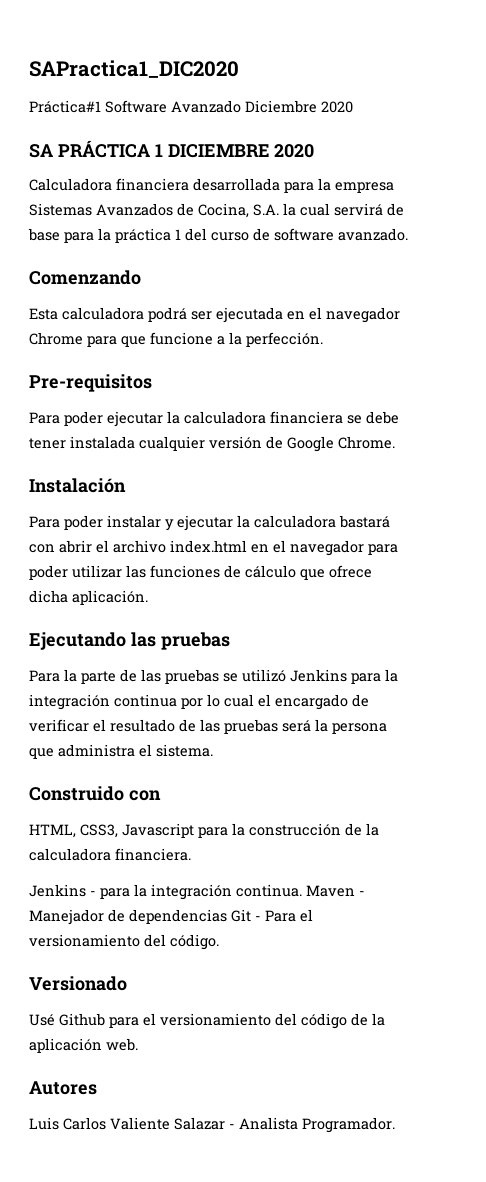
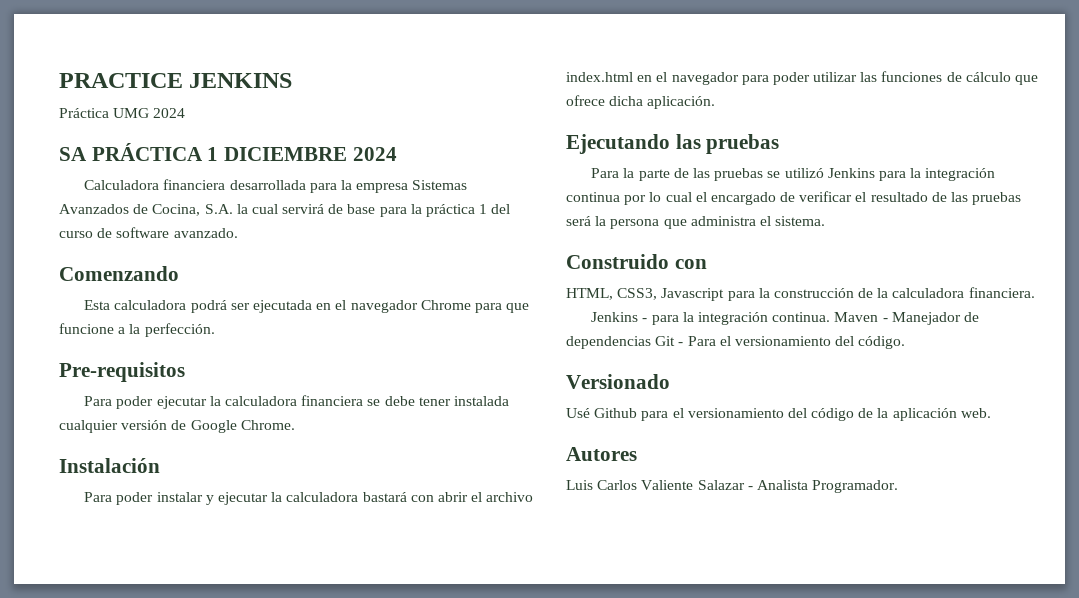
[29,60,239,78] [29,100,353,113] SAPractica1_DIC2020 // Práctica#1 Software Avanzado Diciembre 2020 -> [59,73,293,88] [59,108,186,118] PRACTICE JENKINS // Práctica UMG 2024
[274,144,315,158] 2020 -> [352,147,397,161] 2024

